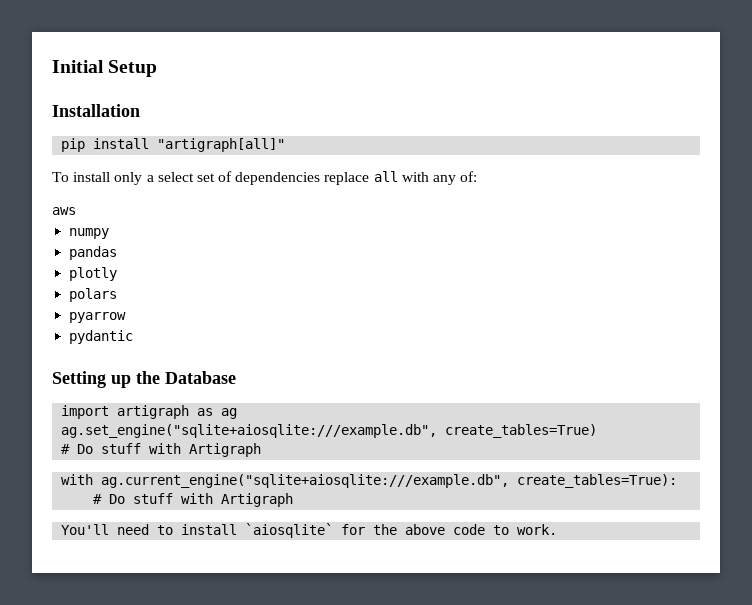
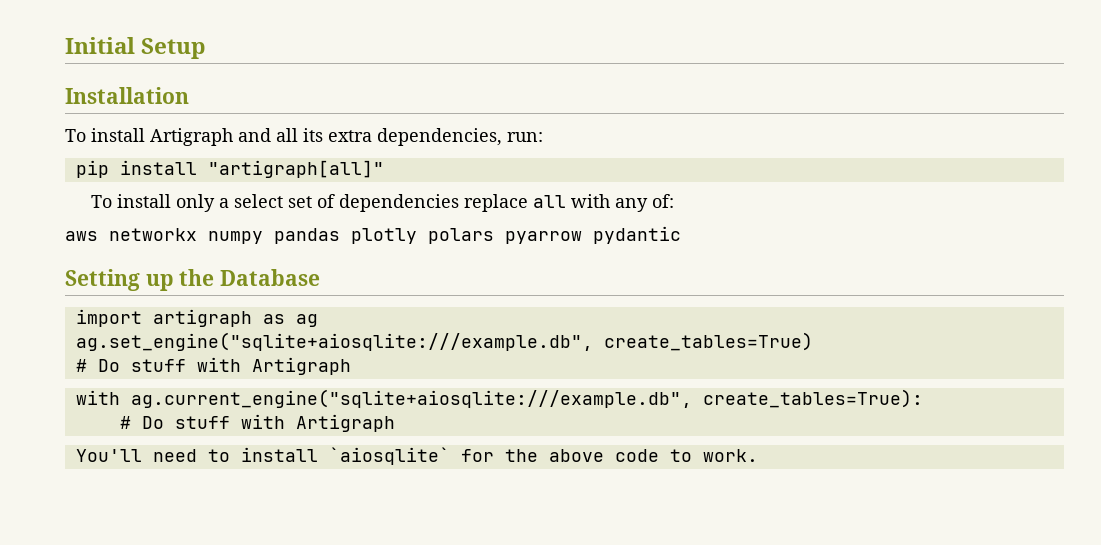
(140, 110) none -> [65,128,543,146] // To install Artigraph and all its extra dependencies, run:
(76, 211) // -> [109,228,197,241] networkx
(110, 233) // -> (263, 237) none
(118, 253) // -> (340, 236) none
(118, 274) // -> (417, 236) none
(118, 295) // -> (494, 236) none
(127, 317) // -> (582, 237) none

